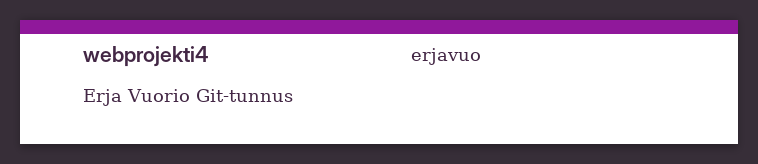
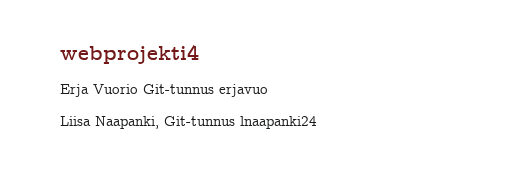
(481, 56) none -> [60,116,317,129] // Liisa Naapanki, Git-tunnus lnaapanki24

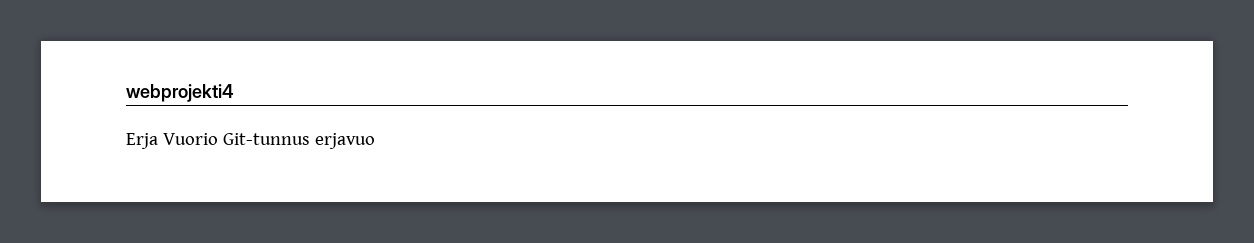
[60,116,317,129] // Liisa Naapanki, Git-tunnus lnaapanki24 -> (375, 141) none

